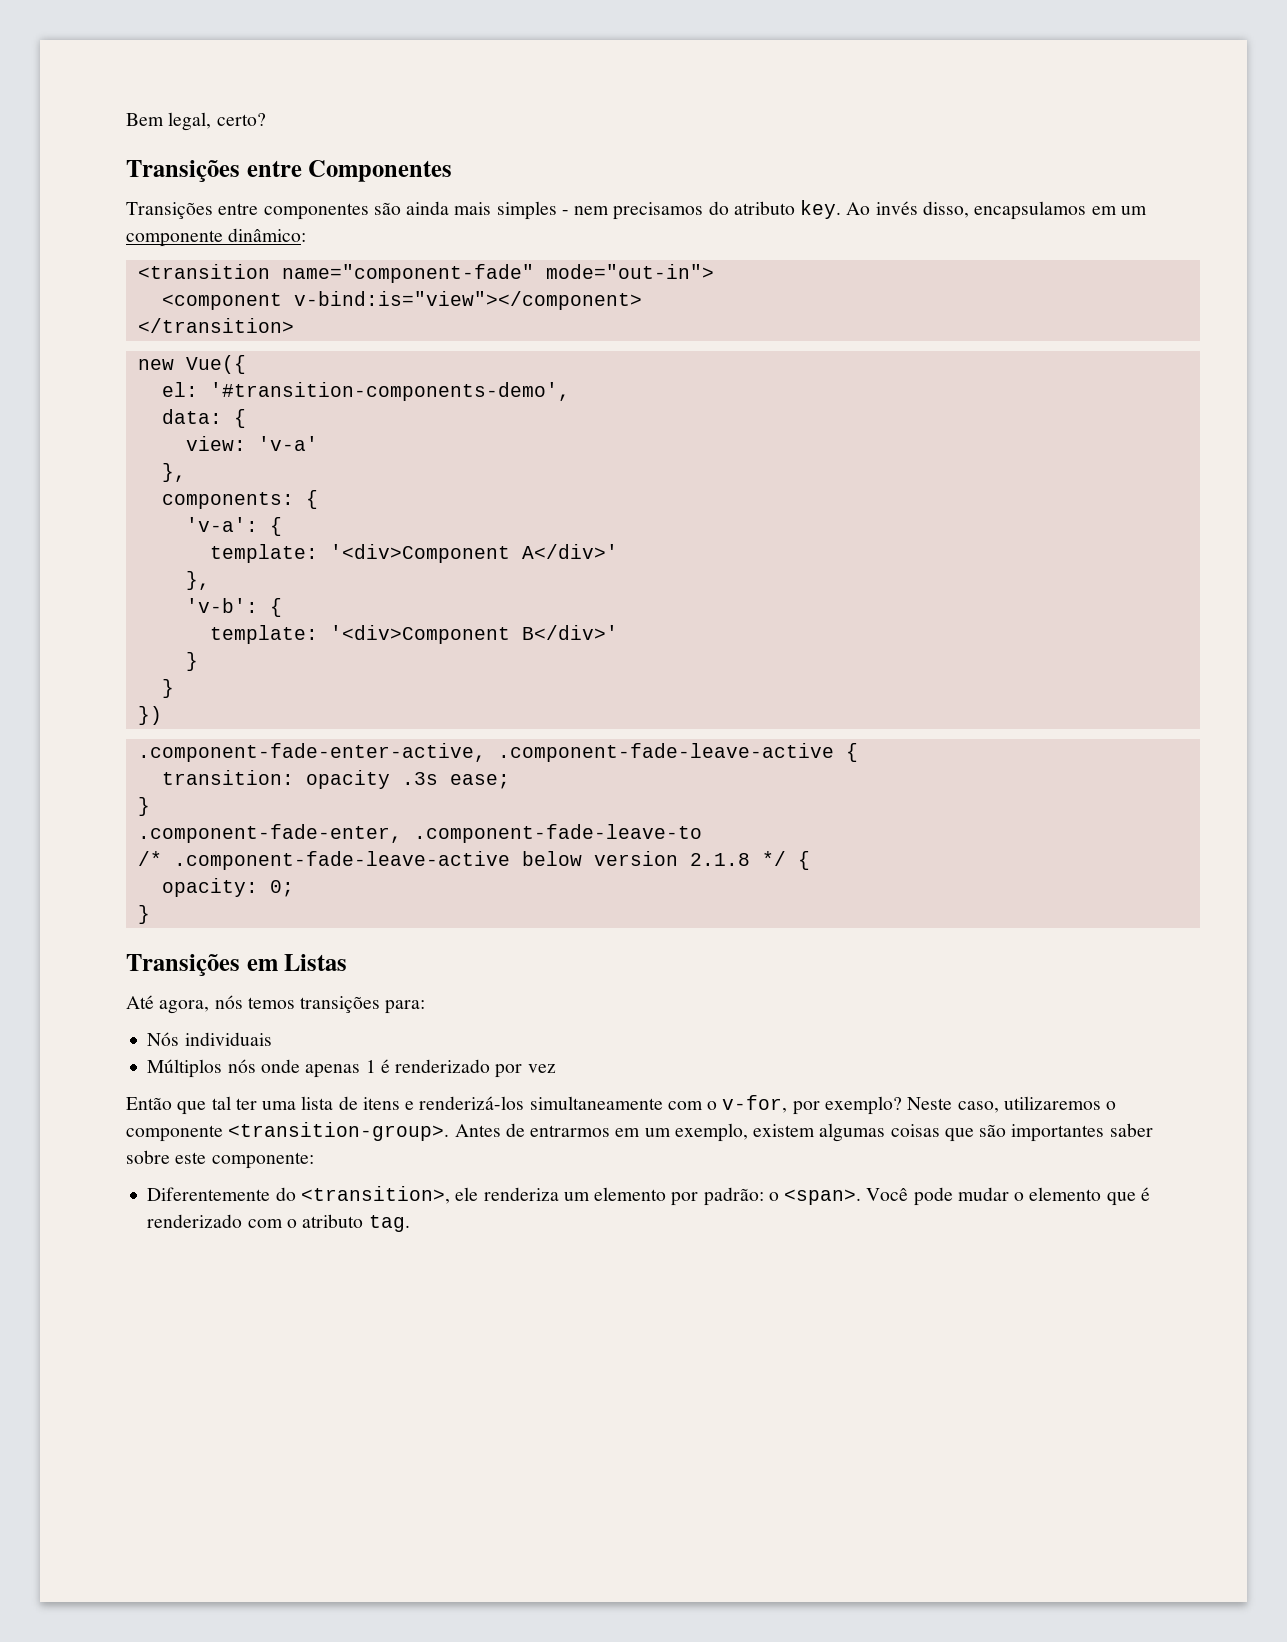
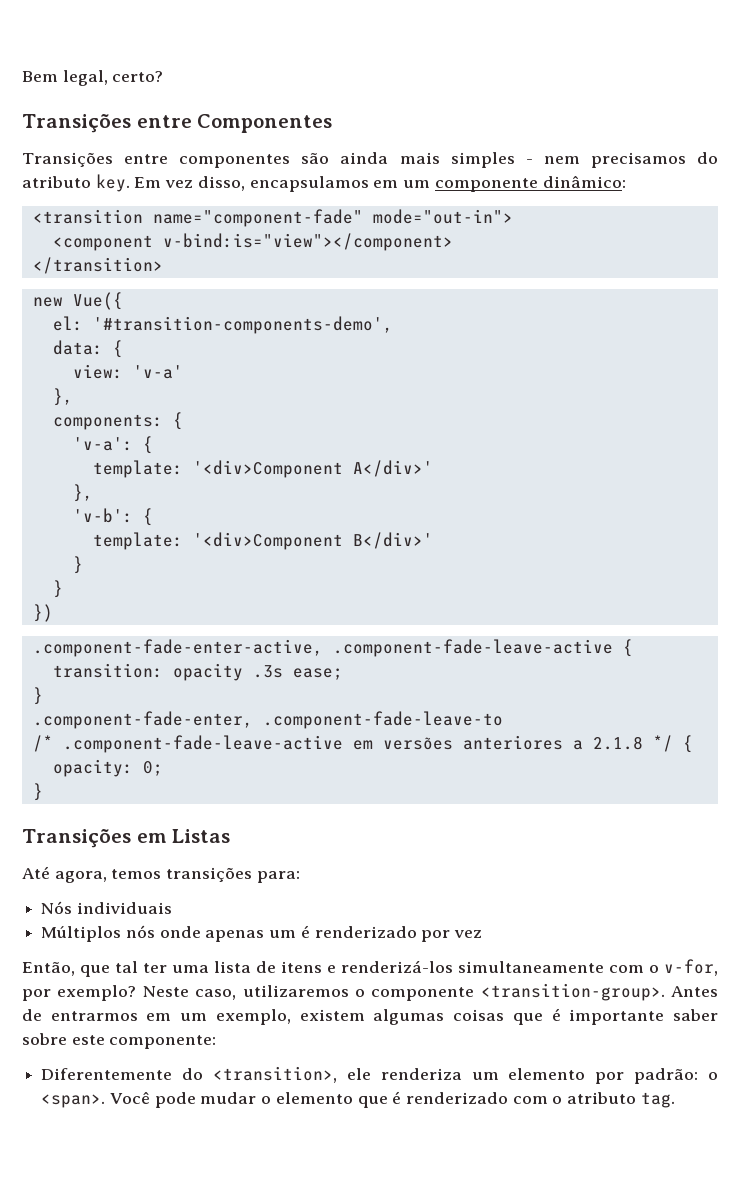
[846,201,918,215] Ao invés -> [134,177,194,188] Em vez
[521,851,678,866] below version -> [352,735,583,750] em versões anteriores a
[214,995,243,1009] nós -> (107, 877) none
[365,1060,376,1073] 1 -> [269,930,297,938] um
[126,1097,172,1110] Então -> [22,962,75,976] Então,
[979,1124,1105,1142] são importantes -> [551,1008,665,1025] é importante

